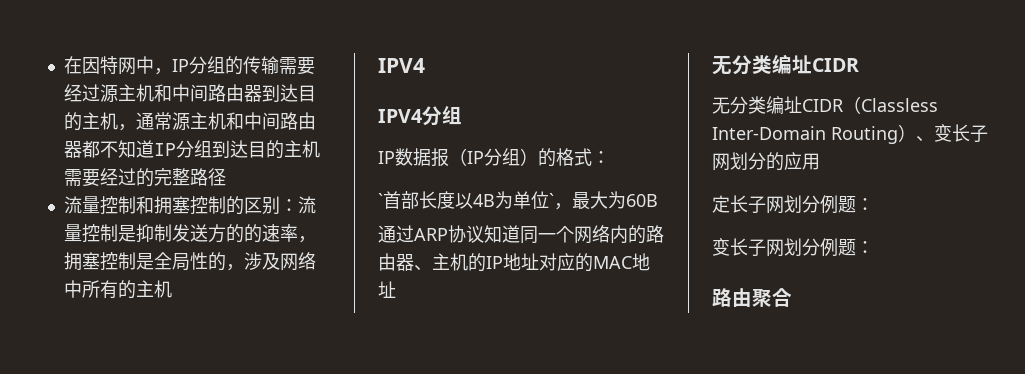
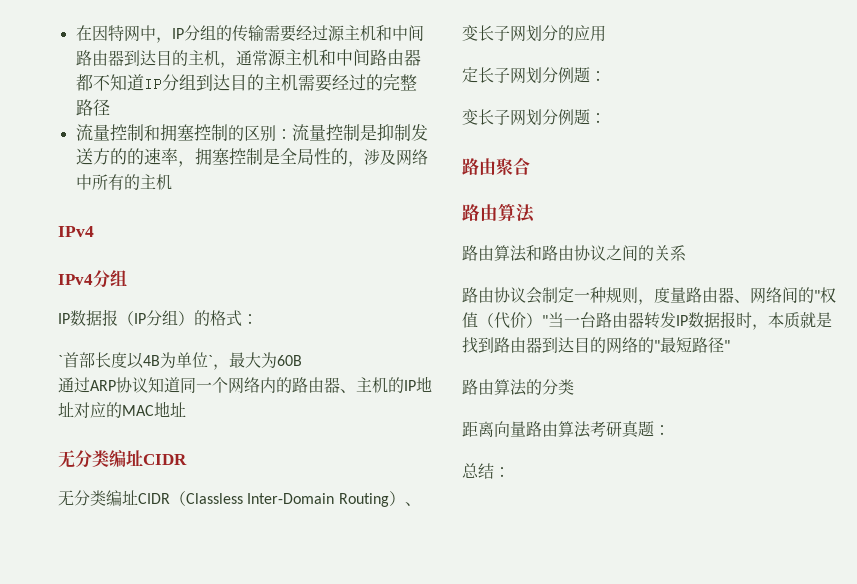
[378,58,425,73] [378,109,422,123] IPV4 // IPV4 -> [58,226,94,237] [58,274,93,285] IPv4 // IPv4
(792, 297) none -> [462,203,535,223] [462,245,686,262] [462,287,836,305] [462,311,832,330] [462,337,730,354] [462,379,574,396] [462,420,670,438] [462,463,510,479] // 路由算法 // 路由算法和路由协议之间的关系 // 路由协议会制定一种规则，度量路由器、网络间的"权值（代价）"当一台路由器转发IP数据报时，本质就是找到路由器到达目的网络的"最短路径" // 路由算法的分类 // 距离向量路由算法考研真题： // 总结：

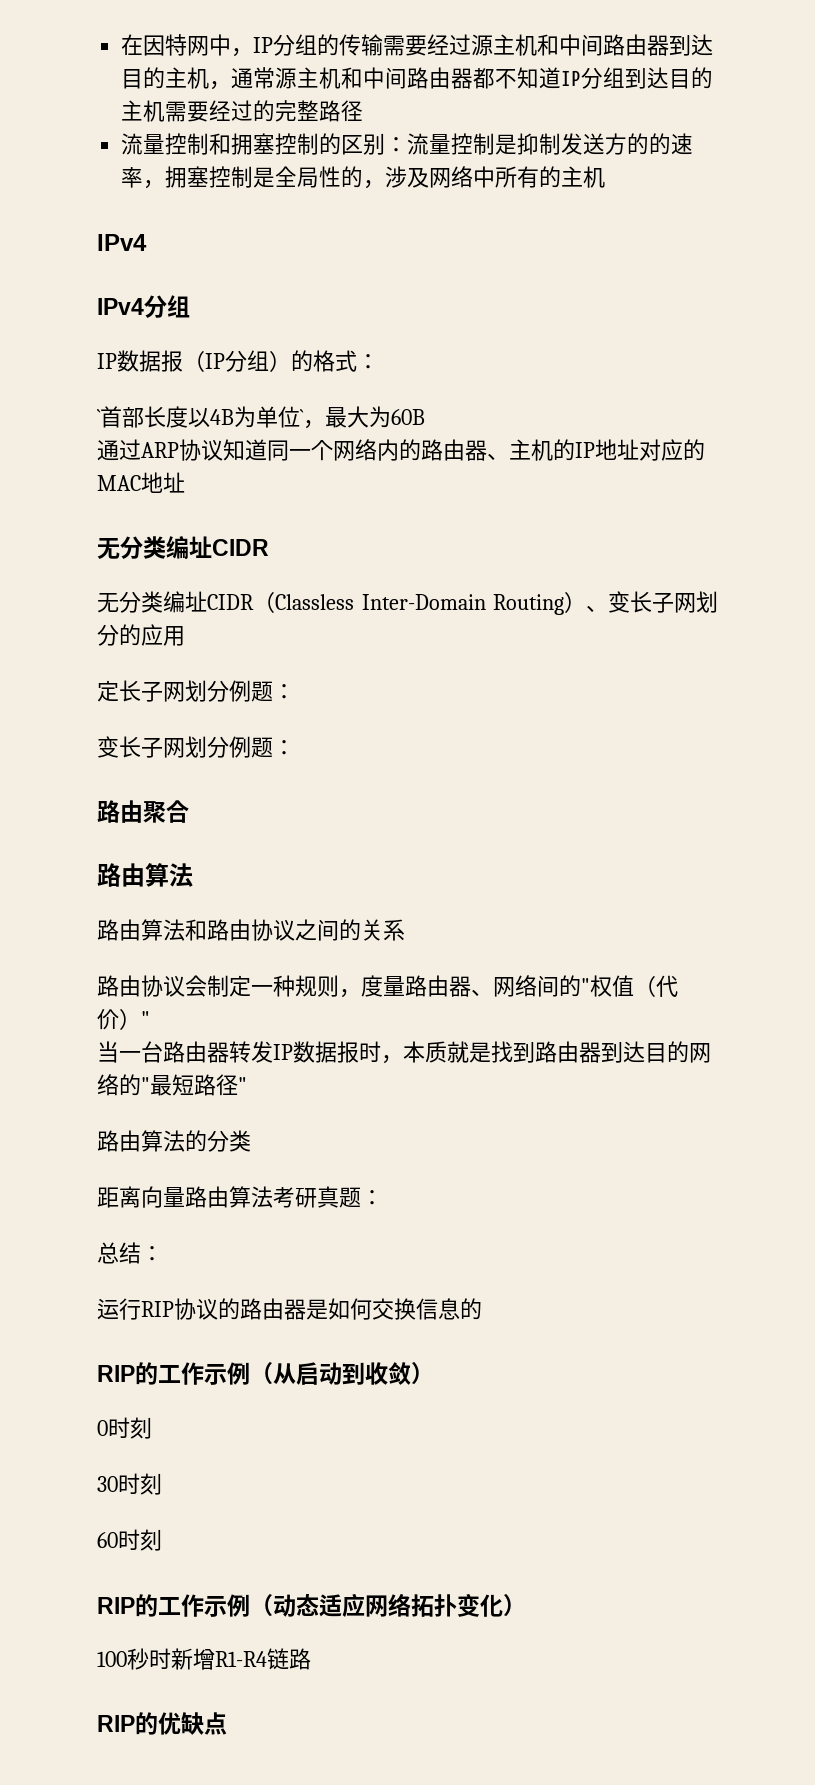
(548, 320) none -> (150, 1019) //
(510, 472) none -> [97,1298,482,1320] [97,1362,434,1385] [97,1417,152,1439] [97,1473,162,1495] [97,1529,162,1551] [97,1593,526,1617] [97,1648,311,1670] [97,1712,227,1735] // 运行RIP协议的路由器是如何交换信息的 // RIP的工作示例（从启动到收敛） // 0时刻 // 30时刻 // 60时刻 // RIP的工作示例（动态适应网络拓扑变化） // 100秒时新增R1-R4链路 // RIP的优缺点

